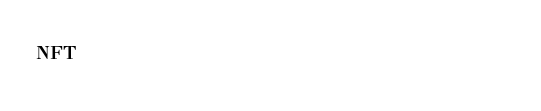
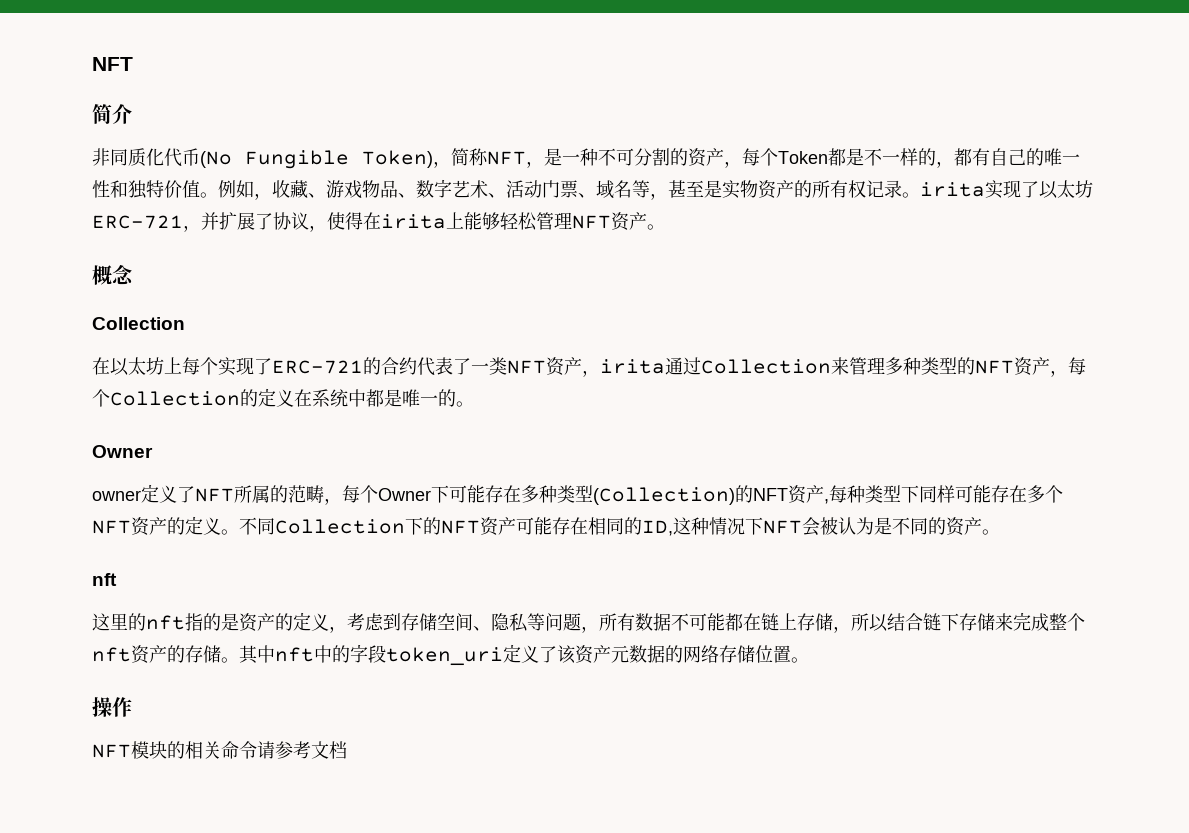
[36,46,76,59] NFT -> [92,57,133,71] [92,104,132,124] [92,148,1080,169] [92,179,1093,200] [92,212,665,232] [92,264,134,285] [92,317,185,330] [92,357,1086,377] [92,388,474,407] [92,445,153,458] [92,484,1063,505] [92,516,1000,536] [92,573,117,586] [92,612,1085,633] [92,644,809,666] [92,697,132,717] [92,741,347,759] NFT // 简介 // 非同质化代币(No Fungible Token)，简称NFT，是一种不可分割的资产，每个Token都是不一样的，都有自己的唯一性和独特价值。例如，收藏、游戏物品、数字艺术、活动门票、域名等，甚至是实物资产的所有权记录。irita实现了以太坊ERC-721，并扩展了协议，使得在irita上能够轻松管理NFT资产。 // 概念 // Collection // 在以太坊上每个实现了ERC-721的合约代表了一类NFT资产，irita通过Collection来管理多种类型的NFT资产，每个Collection的定义在系统中都是唯一的。 // Owner // owner定义了NFT所属的范畴，每个Owner下可能存在多种类型(Collection)的NFT资产,每种类型下同样可能存在多个NFT资产的定义。不同Collection下的NFT资产可能存在相同的ID,这种情况下NFT会被认为是不同的资产。 // nft // 这里的nft指的是资产的定义，考虑到存储空间、隐私等问题，所有数据不可能都在链上存储，所以结合链下存储来完成整个nft资产的存储。其中nft中的字段token_uri定义了该资产元数据的网络存储位置。 // 操作 // NFT模块的相关命令请参考文档

